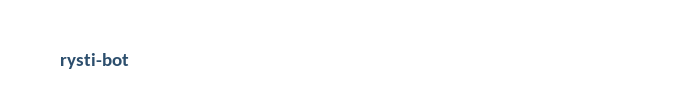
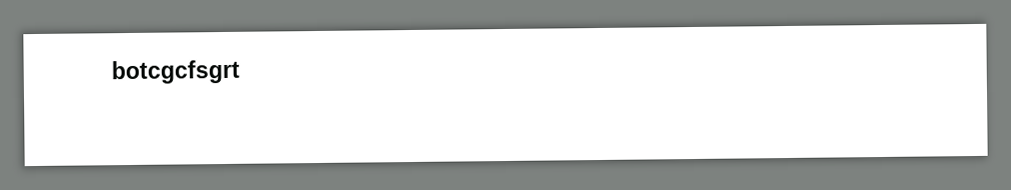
[60,53,129,69] rysti-bot -> [111,59,240,85] botcgcfsgrt

